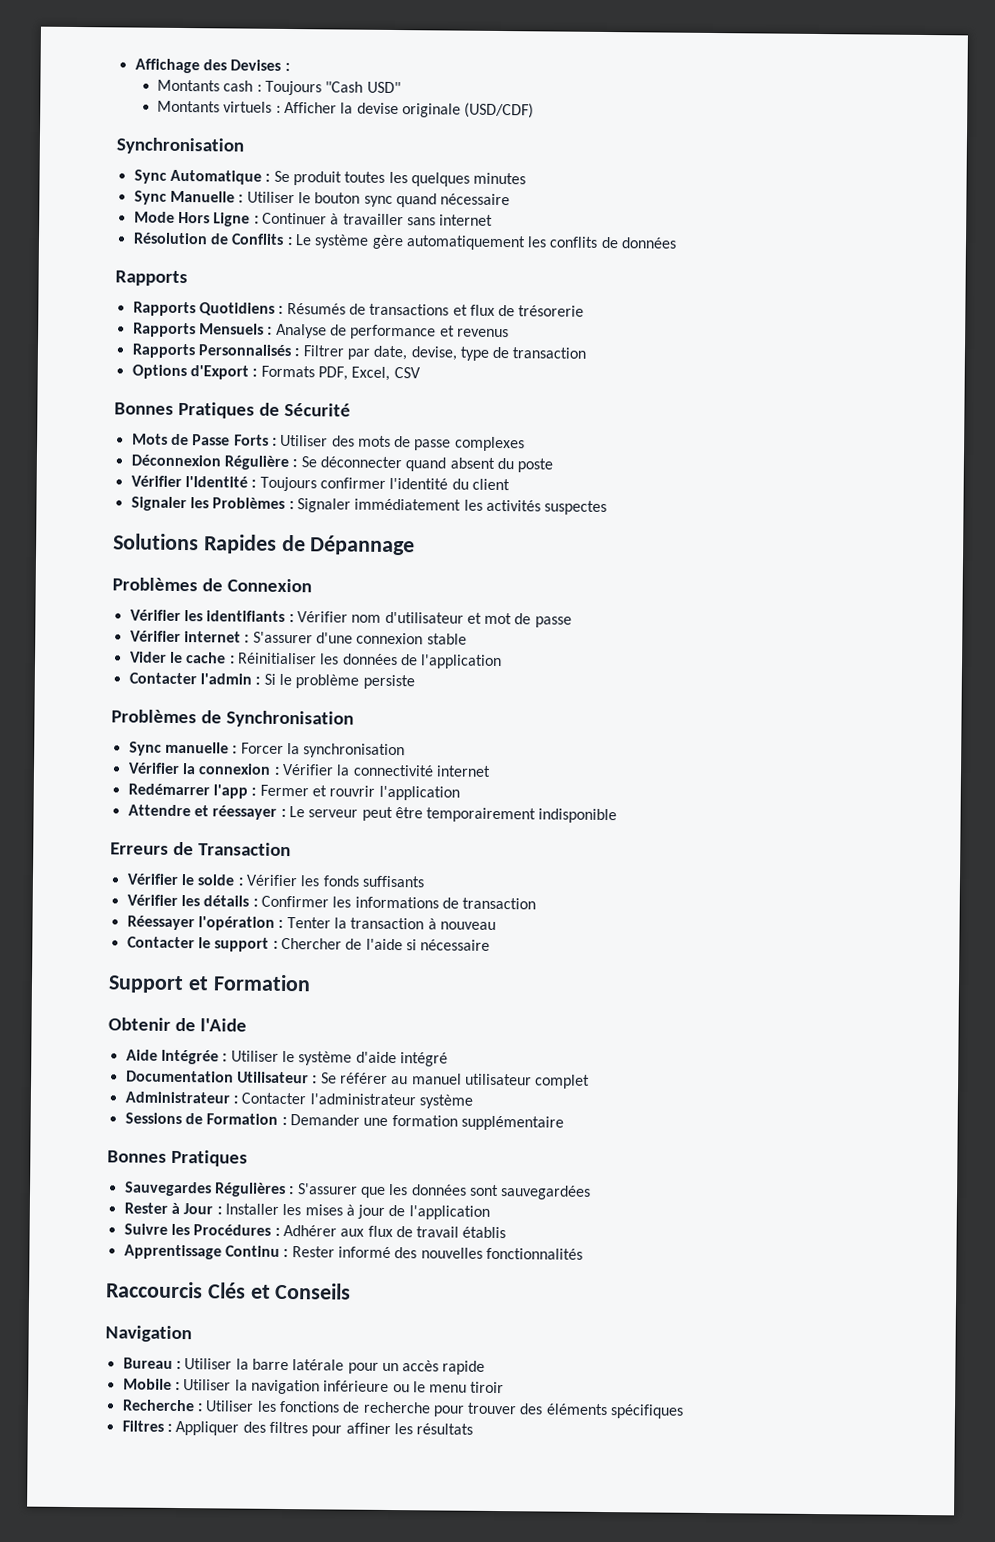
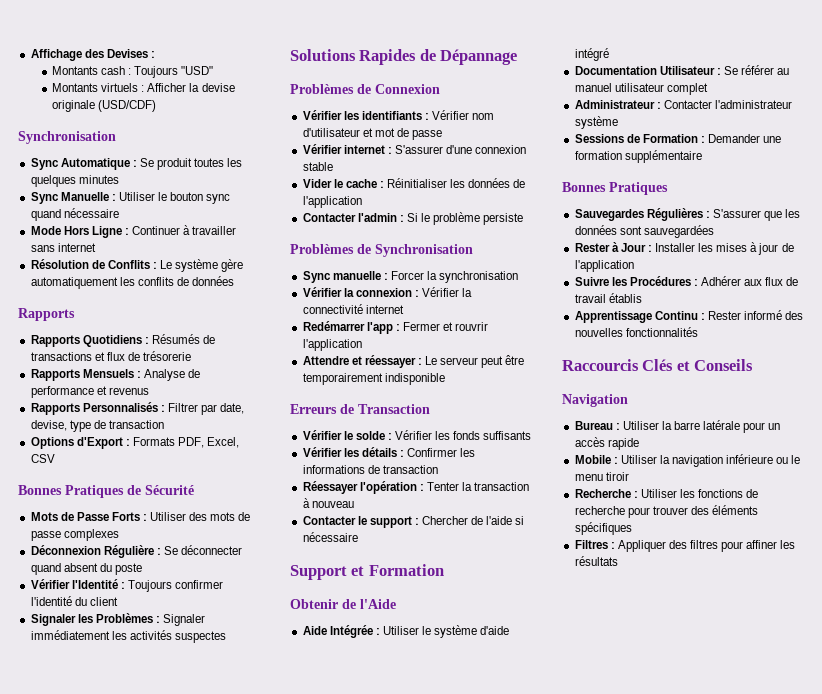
[325,81,401,94] "Cash USD" -> [181,66,214,75] "USD"

